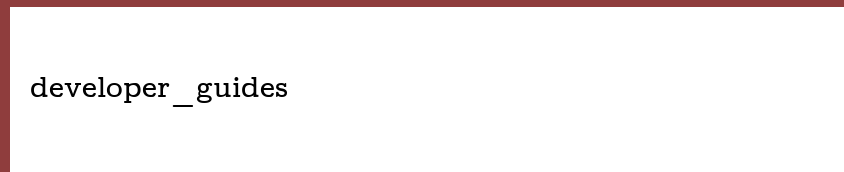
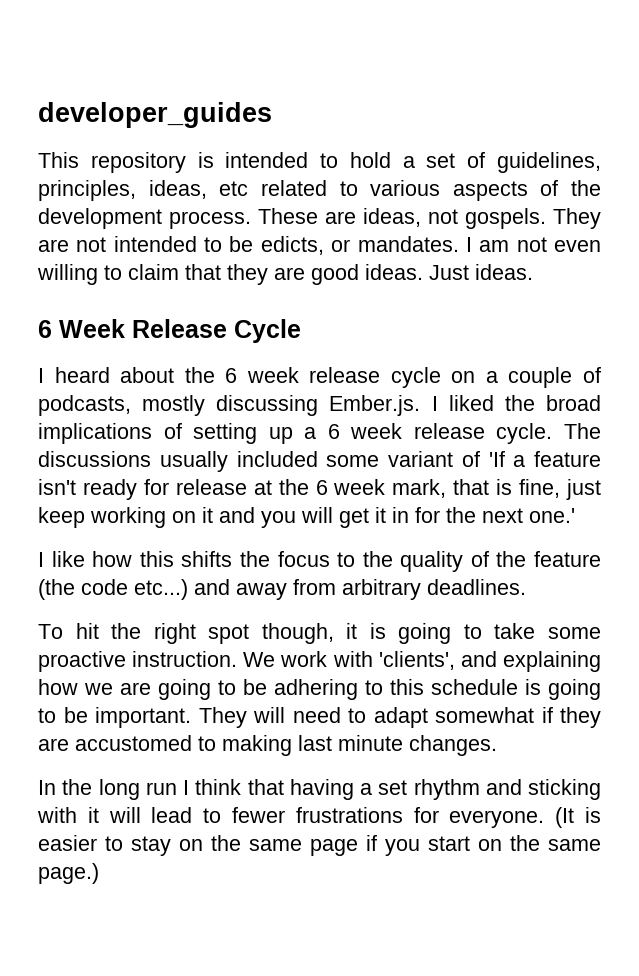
(288, 92) none -> [38,152,601,173] [38,180,601,201] [38,208,601,229] [38,236,602,255] [37,264,533,285] [38,319,301,343] [38,367,601,388] [38,395,602,416] [38,423,601,444] [38,451,601,472] [38,479,601,500] [38,507,575,528] [38,551,601,572] [38,579,526,600] [38,623,602,644] [38,651,602,672] [38,679,601,700] [38,707,601,728] [38,735,497,756] [38,779,601,800] [37,807,601,828] [38,835,601,856] [38,863,99,884] // This repository is intended to hold a set of guidelines, principles, ideas, etc related to various aspects of the development process. These are ideas, not gospels. They are not intended to be edicts, or mandates. I am not even willing to claim that they are good ideas. Just ideas. // 6 Week Release Cycle // I heard about the 6 week release cycle on a couple of podcasts, mostly discussing Ember.js. I liked the broad implications of setting up a 6 week release cycle. The discussions usually included some variant of 'If a feature isn't ready for release at the 6 week mark, that is fine, just keep working on it and you will get it in for the next one.' // I like how this shifts the focus to the quality of the feature (the code etc...) and away from arbitrary deadlines. // To hit the right spot though, it is going to take some proactive instruction. We work with 'clients', and explaining how we are going to be adhering to this schedule is going to be important. They will need to adapt somewhat if they are accustomed to making last minute changes. // In the long run I think that having a set rhythm and sticking with it will lead to fewer frustrations for everyone. (It is easier to stay on the same page if you start on the same page.)

